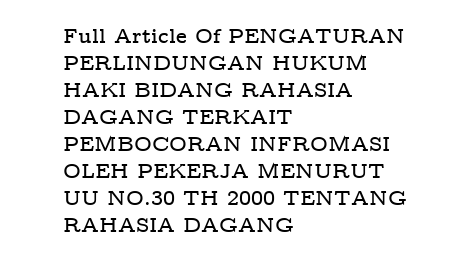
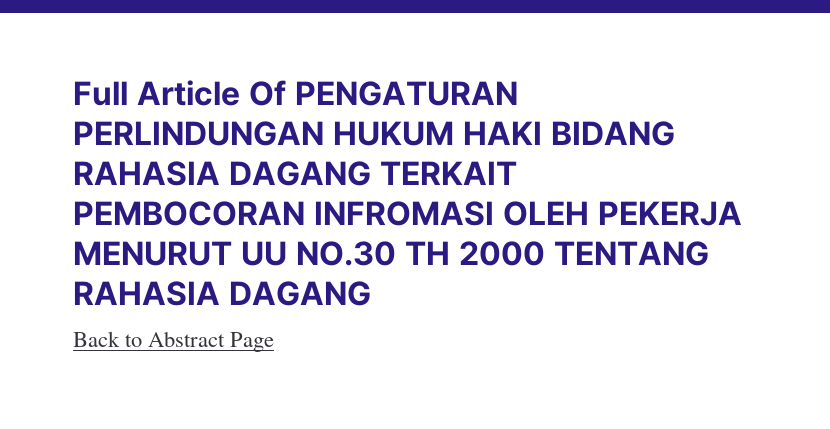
(294, 224) none -> [73,331,275,352] // Back to Abstract Page

